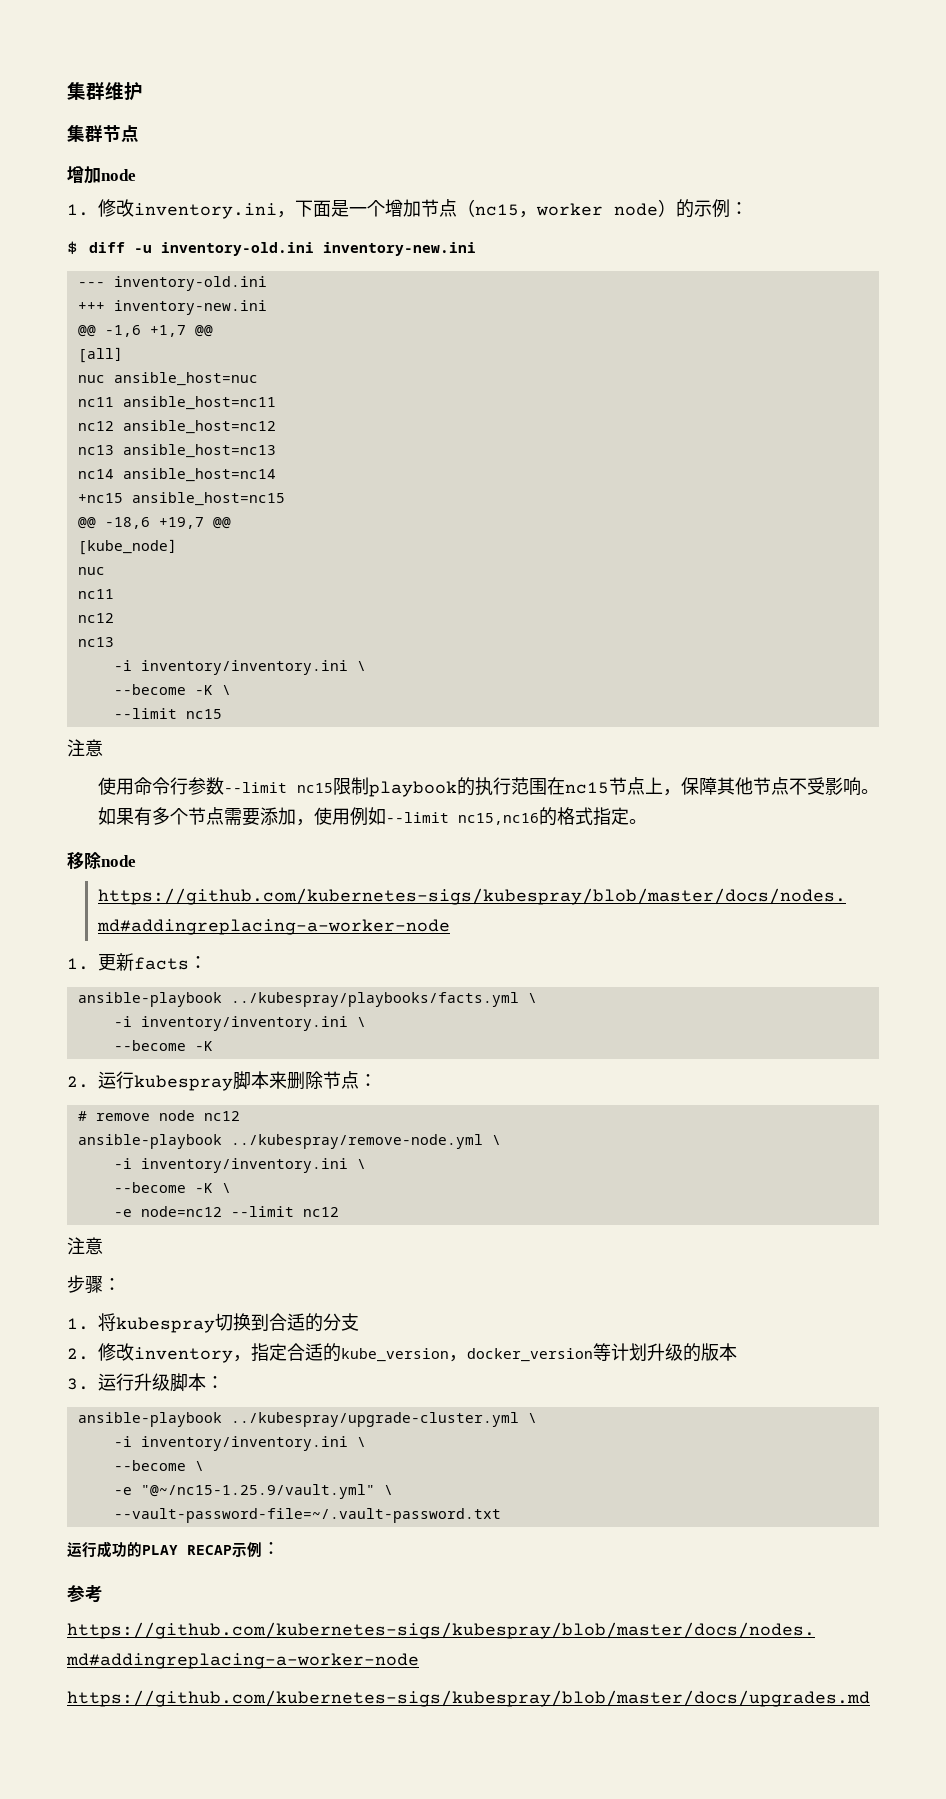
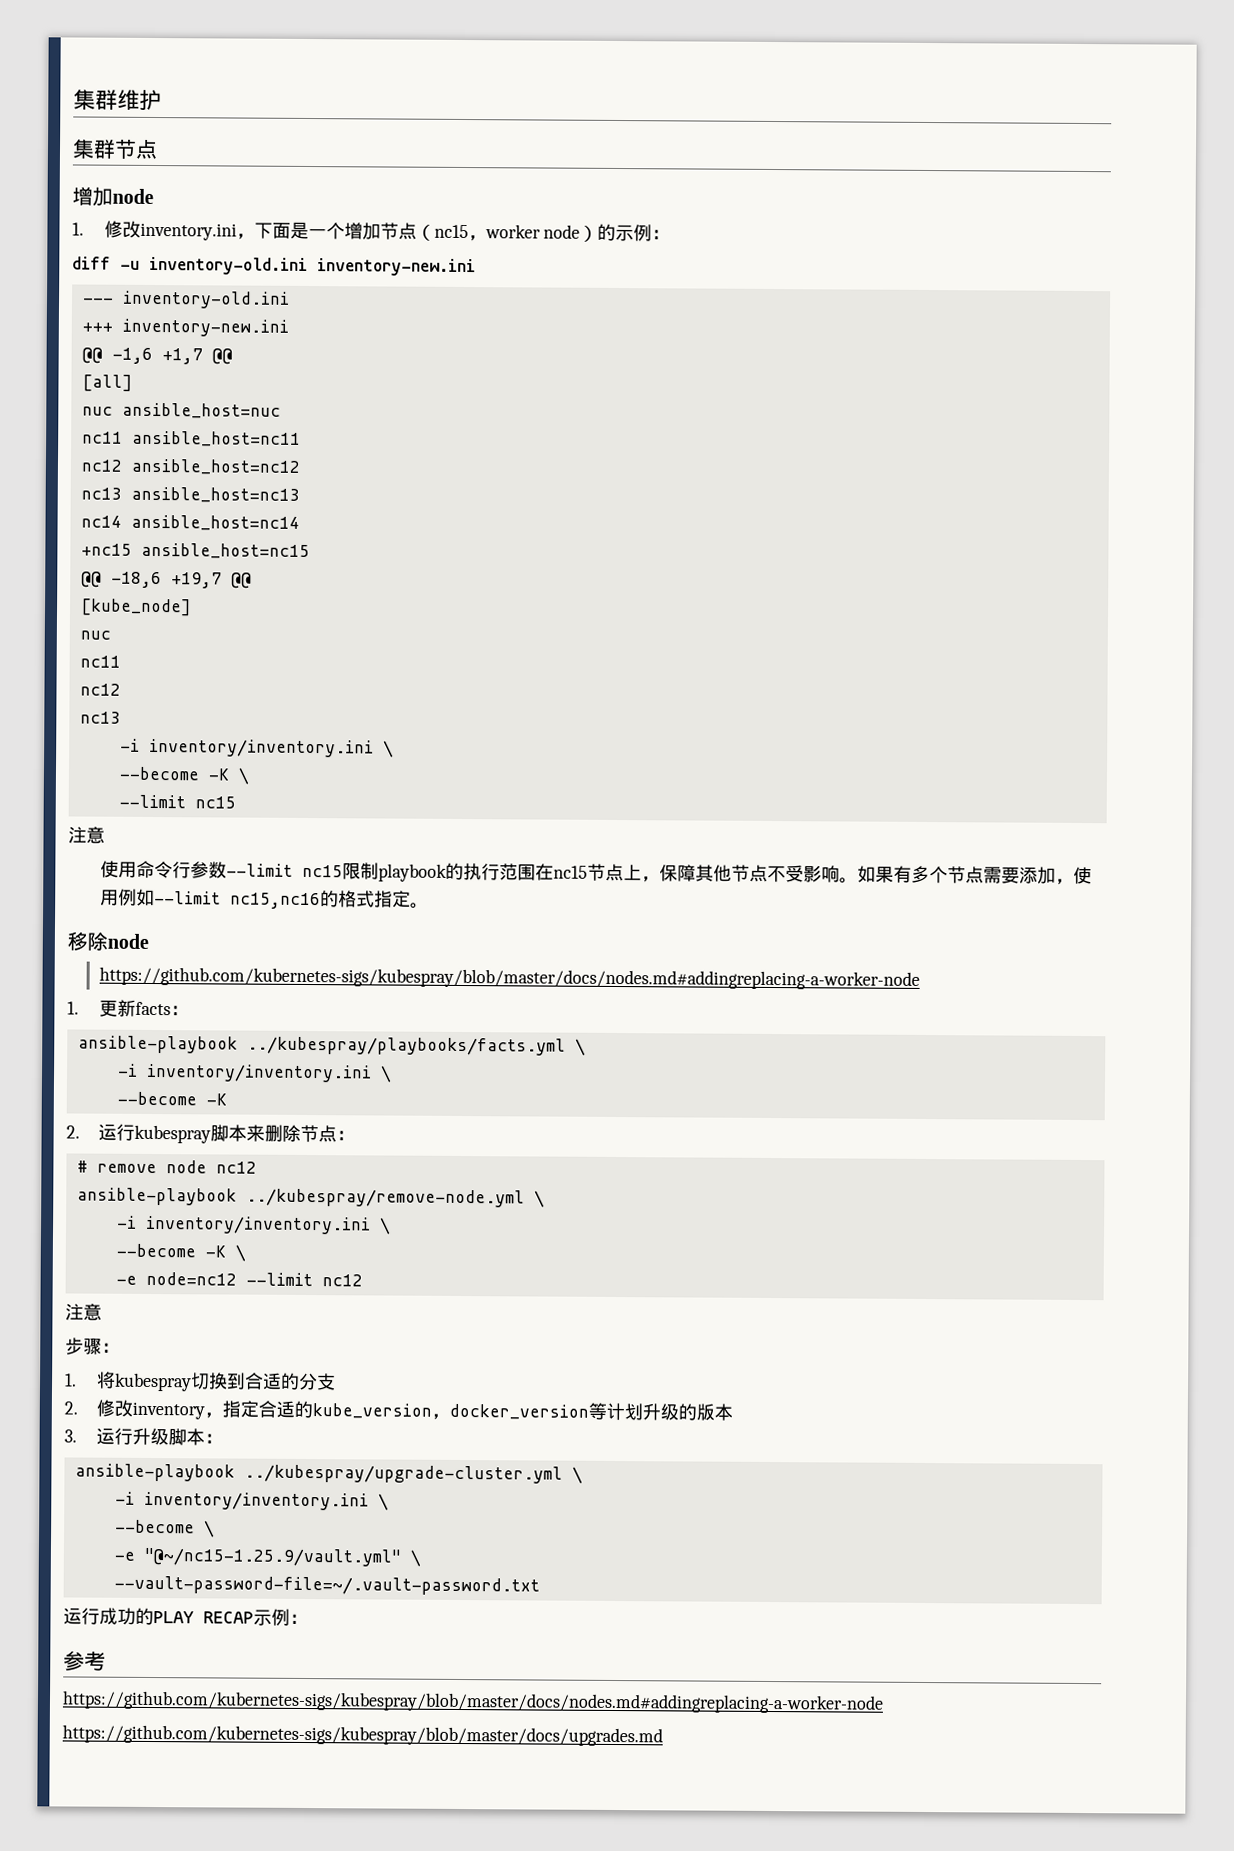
[67,241,78,255] $ -> (671, 234) none

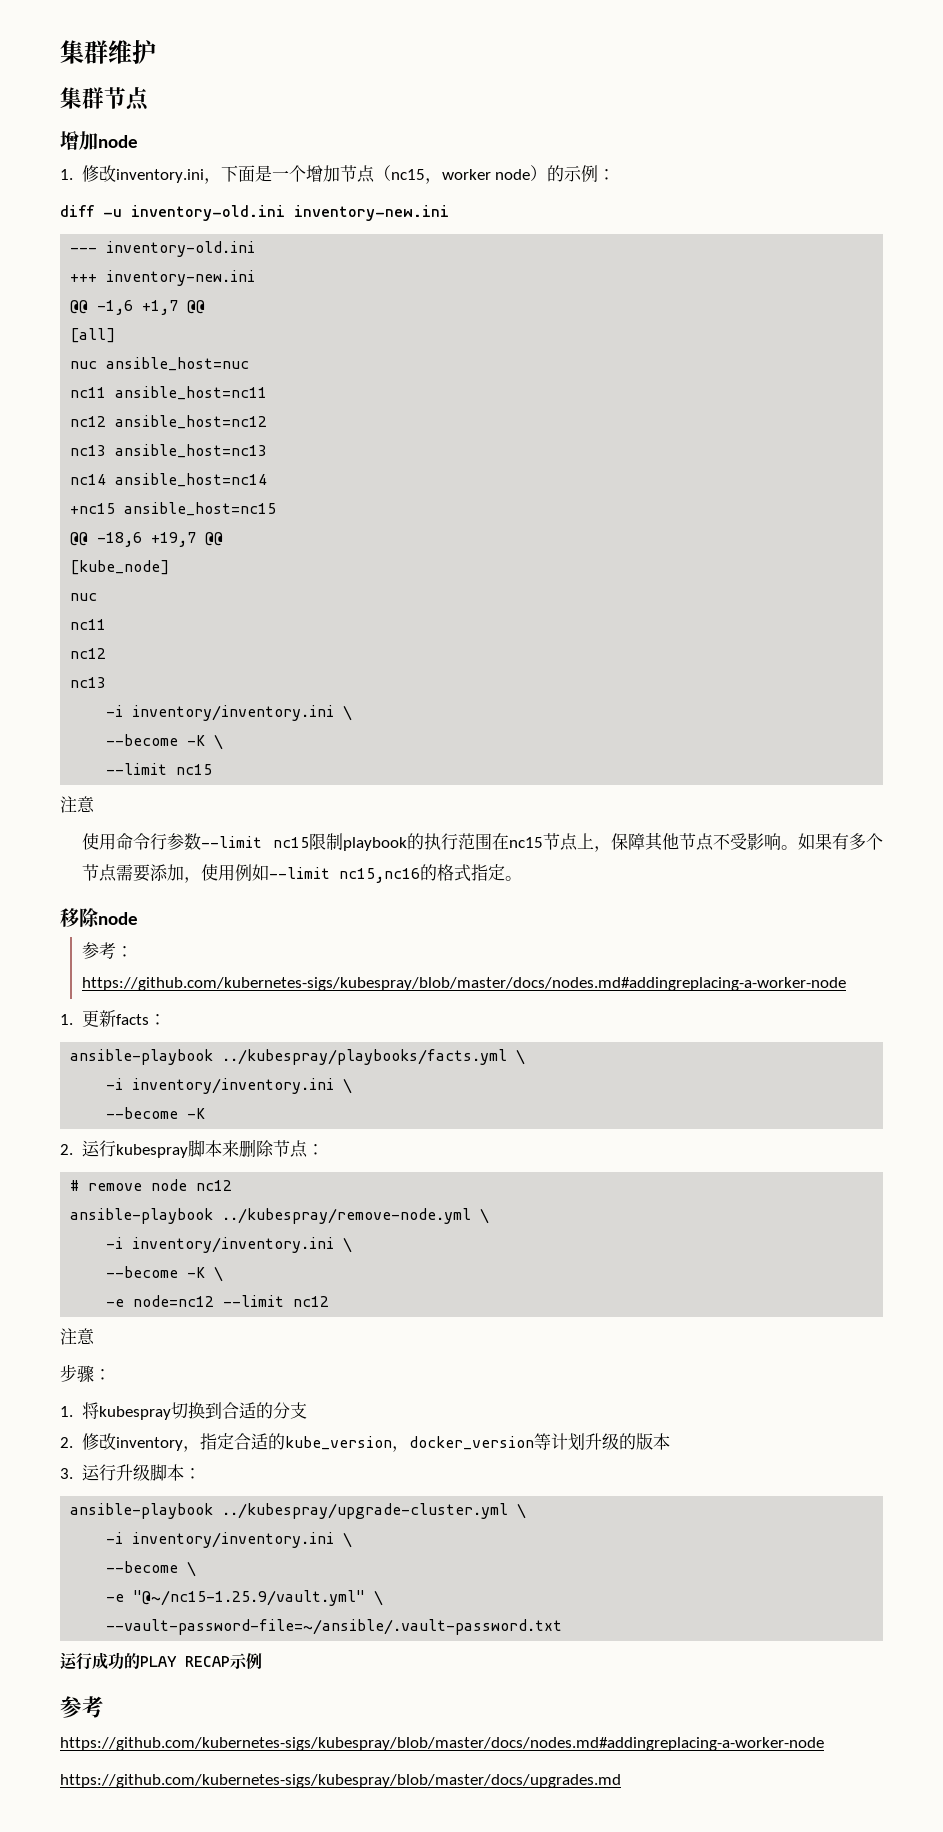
(149, 941) none -> [81,942,133,959] 参考：
[113,1575,540,1596] --vault-password-file=~/.vault-password.txt -> [106,1619,563,1635] --vault-password-file=~/ansible/.vault-password.txt
[289,1613,308,1625] ： -> (262, 1661) none

